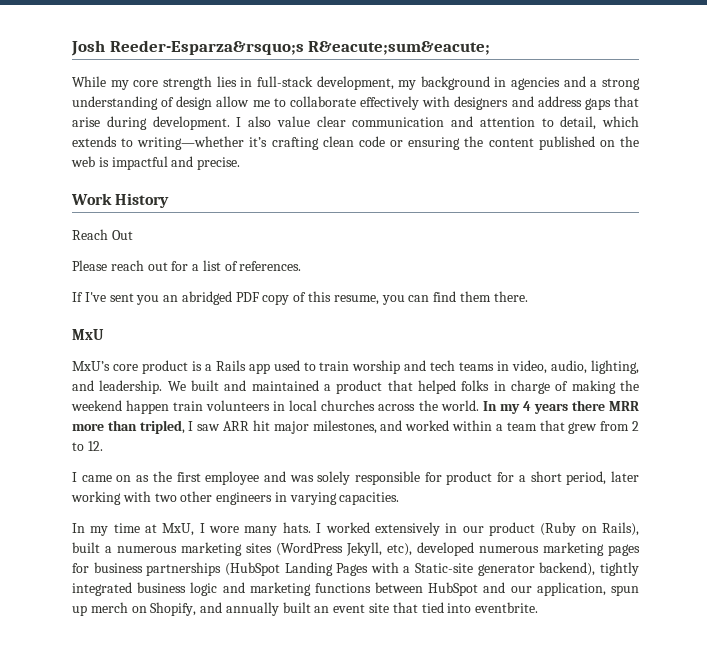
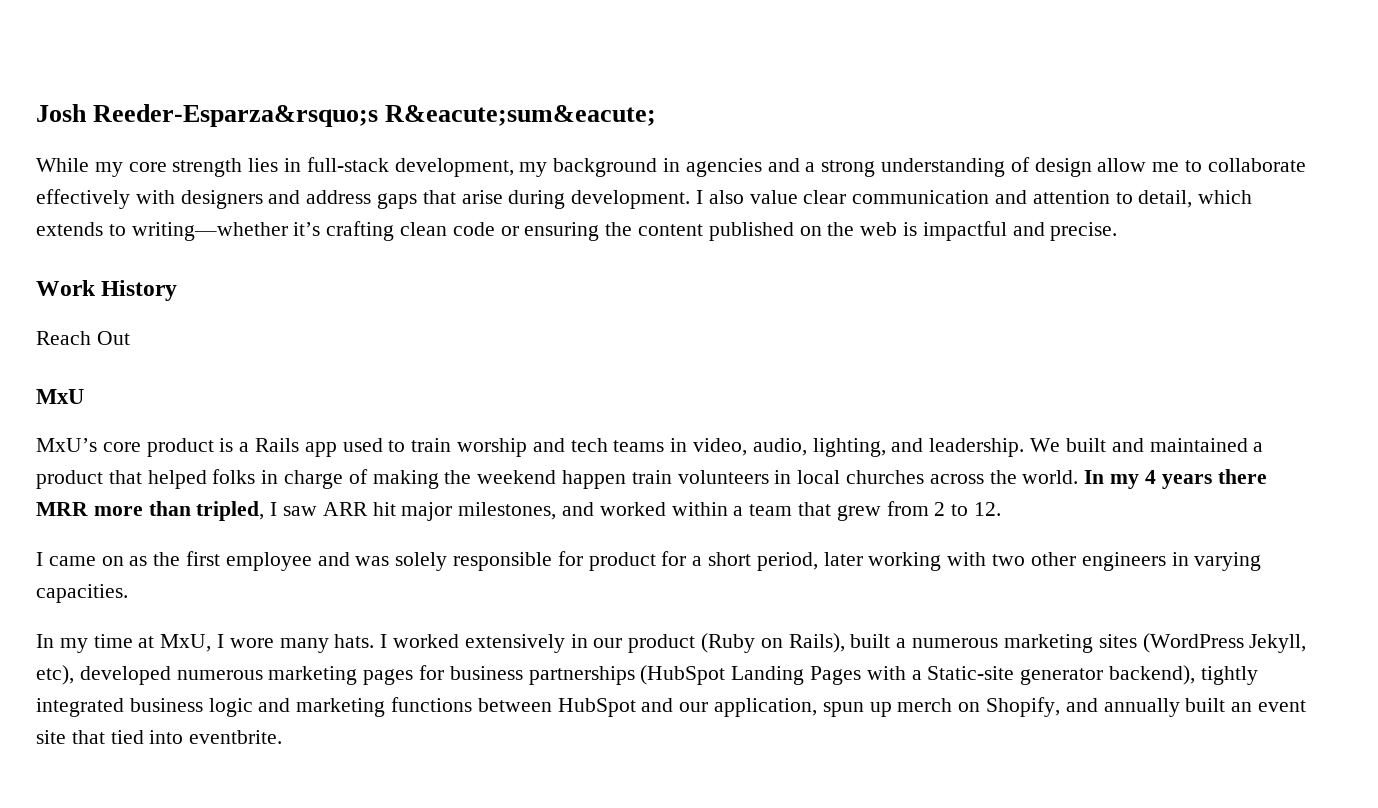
[72,260,302,271] [72,291,528,305] // Please reach out for a list of references. // If I've sent you an abridged PDF copy of this resume, you can find them there. -> (130, 338) none

